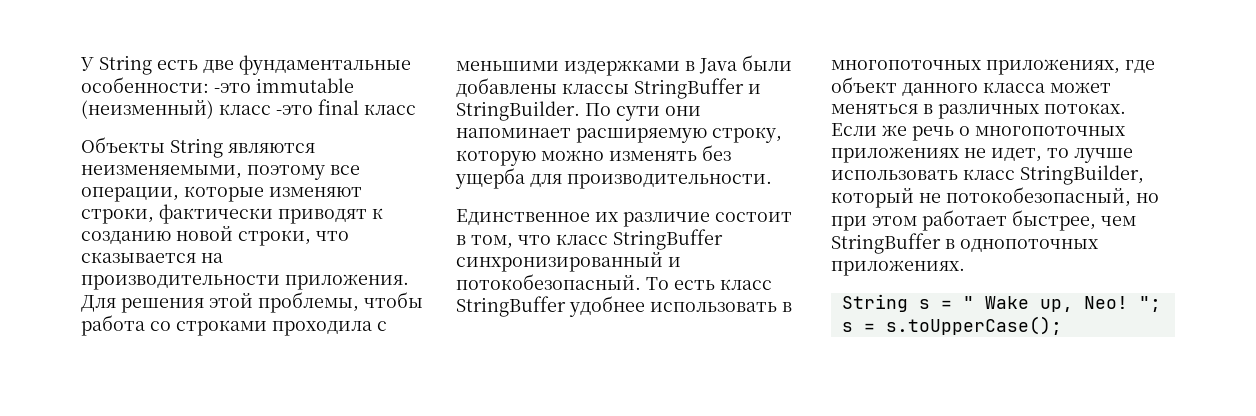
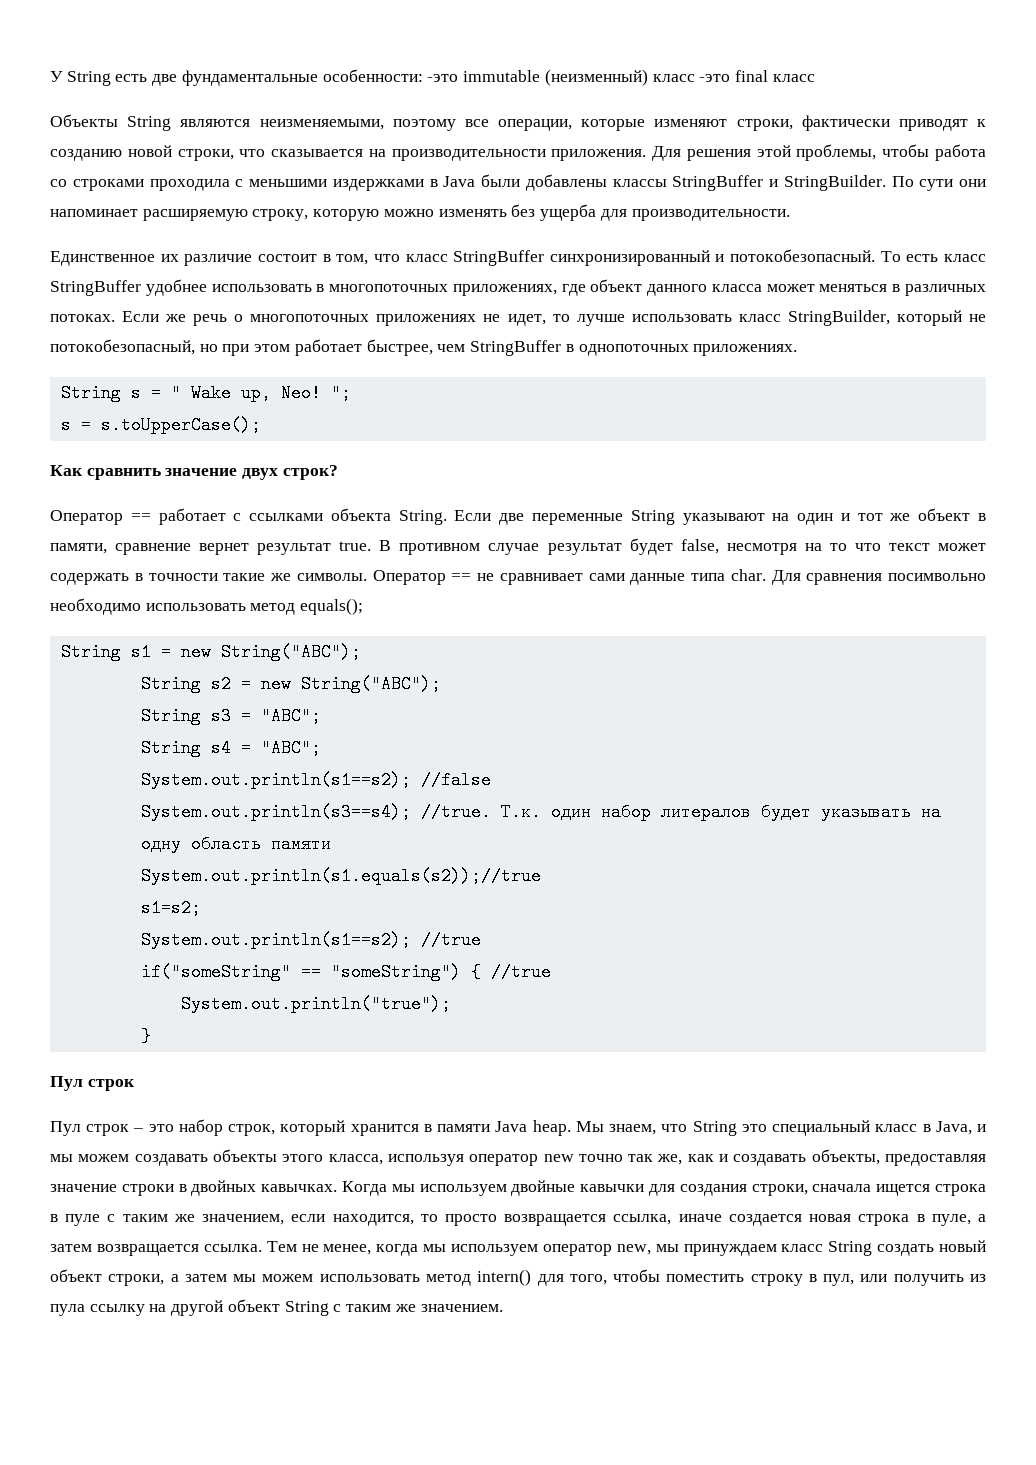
(1062, 325) none -> [50,465,338,480] [50,508,987,525] [50,538,986,555] [50,569,986,585] [50,598,364,615] [60,643,361,661] [140,675,441,693] [140,707,321,725] [140,739,321,757] [140,771,491,789] [140,803,941,821] [140,837,331,853] [140,867,541,885] [140,899,201,917] [140,931,481,949] [140,963,551,981] [180,995,451,1013] [140,1027,151,1045] [50,1076,135,1091] [50,1119,986,1136] [50,1149,986,1166] [50,1180,986,1196] [50,1214,986,1226] [50,1240,986,1256] [50,1269,987,1286] [50,1299,503,1316] // Как сравнить значение двух строк? // Оператор == работает с ссылками объекта String. Если две переменные String указывают на один и тот же объект в памяти, сравнение вернет результат true. В противном случае результат будет false, несмотря на то что текст может содержать в точности такие же символы. Оператор == не сравнивает сами данные типа char. Для сравнения посимвольно необходимо использовать метод equals(); // String s1 = new String("ABC"); // String s2 = new String("ABC"); // String s3 = "ABC"; // String s4 = "ABC"; // System.out.println(s1==s2); //false // System.out.println(s3==s4); //true. Т.к. один набор литералов будет указывать на одну область памяти // System.out.println(s1.equals(s2));//true // s1=s2; // System.out.println(s1==s2); //true // if("someString" == "someString") { //true // System.out.println("true"); // } // Пул строк // Пул строк – это набор строк, который хранится в памяти Java heap. Мы знаем, что String это специальный класс в Java, и мы можем создавать объекты этого класса, используя оператор new точно так же, как и создавать объекты, предоставляя значение строки в двойных кавычках. Когда мы используем двойные кавычки для создания строки, сначала ищется строка в пуле с таким же значением, если находится, то просто возвращается ссылка, иначе создается новая строка в пуле, а затем возвращается ссылка. Тем не менее, когда мы используем оператор new, мы принуждаем класс String создать новый объект строки, а затем мы можем использовать метод intern() для того, чтобы поместить строку в пул, или получить из пула ссылку на другой объект String с таким же значением.

